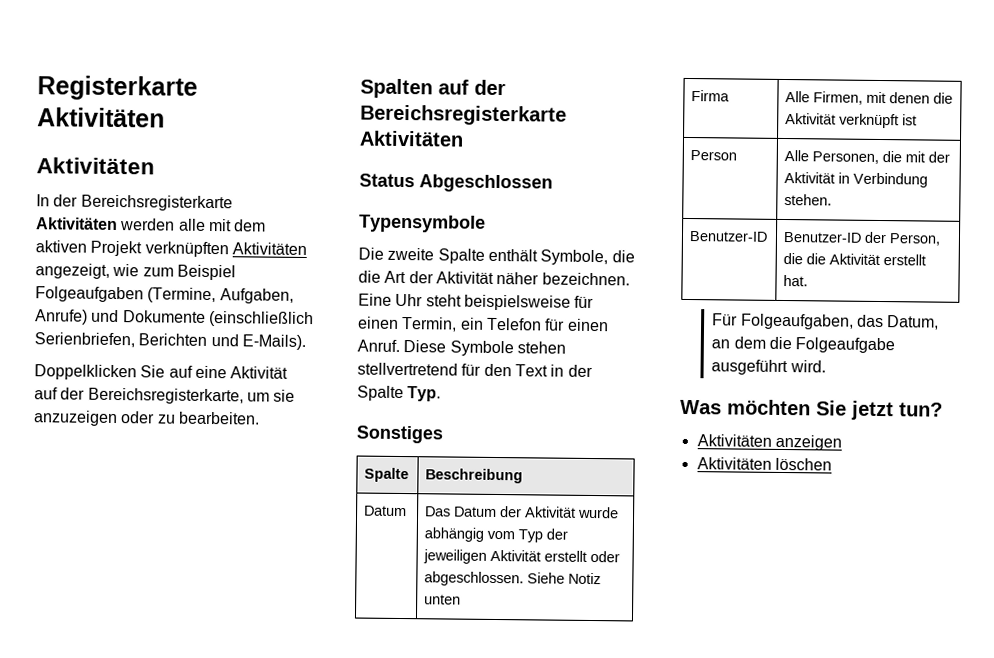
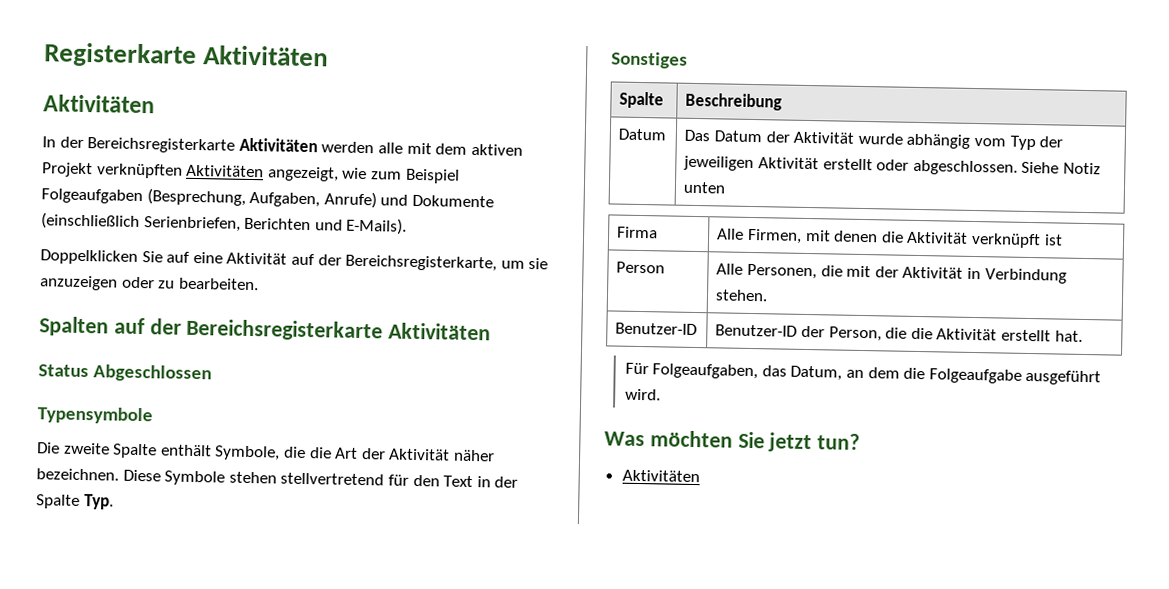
[147,287,217,304] (Termine, -> [146,188,246,206] (Besprechung,
[358,293,595,311] [357,316,609,332] [357,339,400,352] Eine Uhr steht beispielsweise für einen Termin, ein Telefon für einen Anruf. -> (119, 474) none
[774,434,842,451] [696,457,832,471] anzeigen // Aktivitäten löschen -> (700, 476) none

